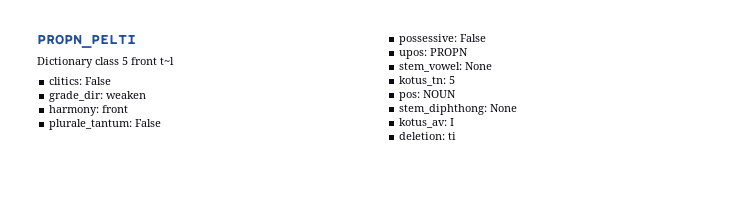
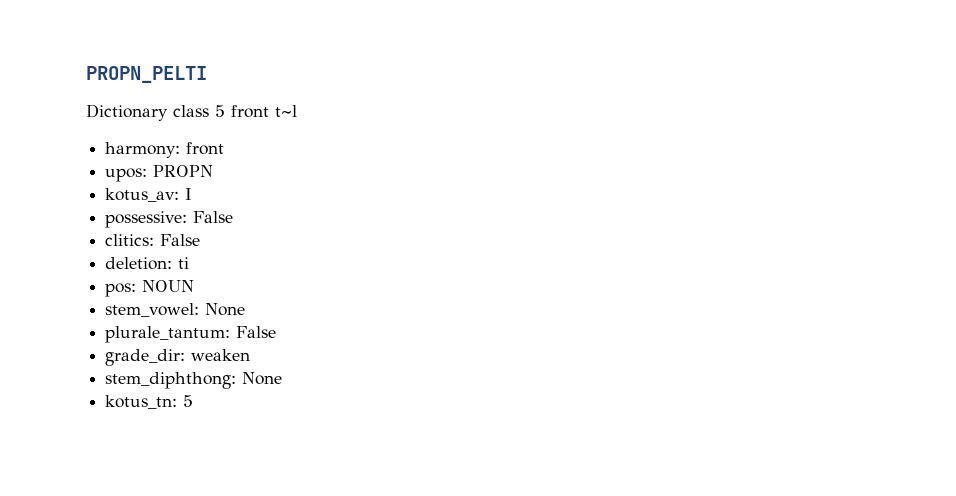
[49,77,112,85] [49,91,147,102] [49,105,129,116] [49,119,162,130] [399,34,487,45] [399,48,469,59] [399,62,493,72] [399,76,456,86] [399,90,457,101] [399,104,518,115] [399,118,455,128] [399,132,457,140] clitics: False // grade_dir: weaken // harmony: front // plurale_tantum: False // possessive: False // upos: PROPN // stem_vowel: None // kotus_tn: 5 // pos: NOUN // stem_diphthong: None // kotus_av: I // deletion: ti -> [105,142,225,158] [105,165,214,182] [105,188,193,202] [105,211,234,228] [105,234,201,246] [105,257,190,270] [105,280,195,297] [105,303,246,317] [105,326,277,343] [105,349,251,366] [105,372,283,389] [105,395,194,409] harmony: front // upos: PROPN // kotus_av: I // possessive: False // clitics: False // deletion: ti // pos: NOUN // stem_vowel: None // plurale_tantum: False // grade_dir: weaken // stem_diphthong: None // kotus_tn: 5

